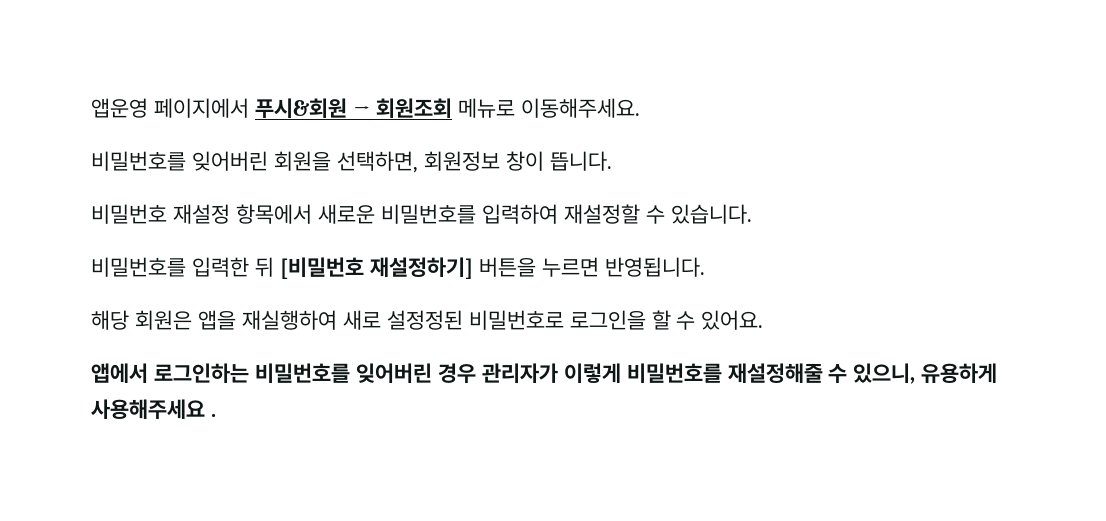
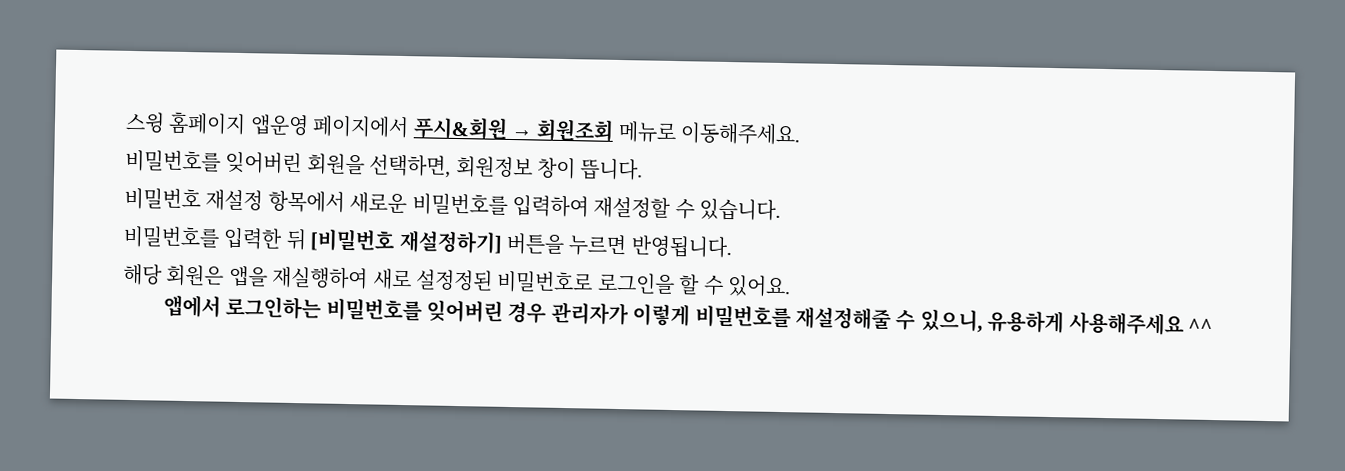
(91, 108) none -> [125,111,247,136] 스윙 홈페이지
[210,414,216,417] . -> [1187,318,1213,334] ^^

